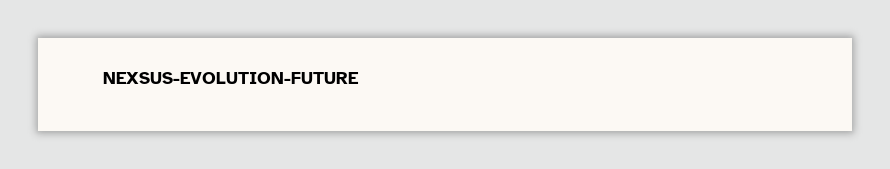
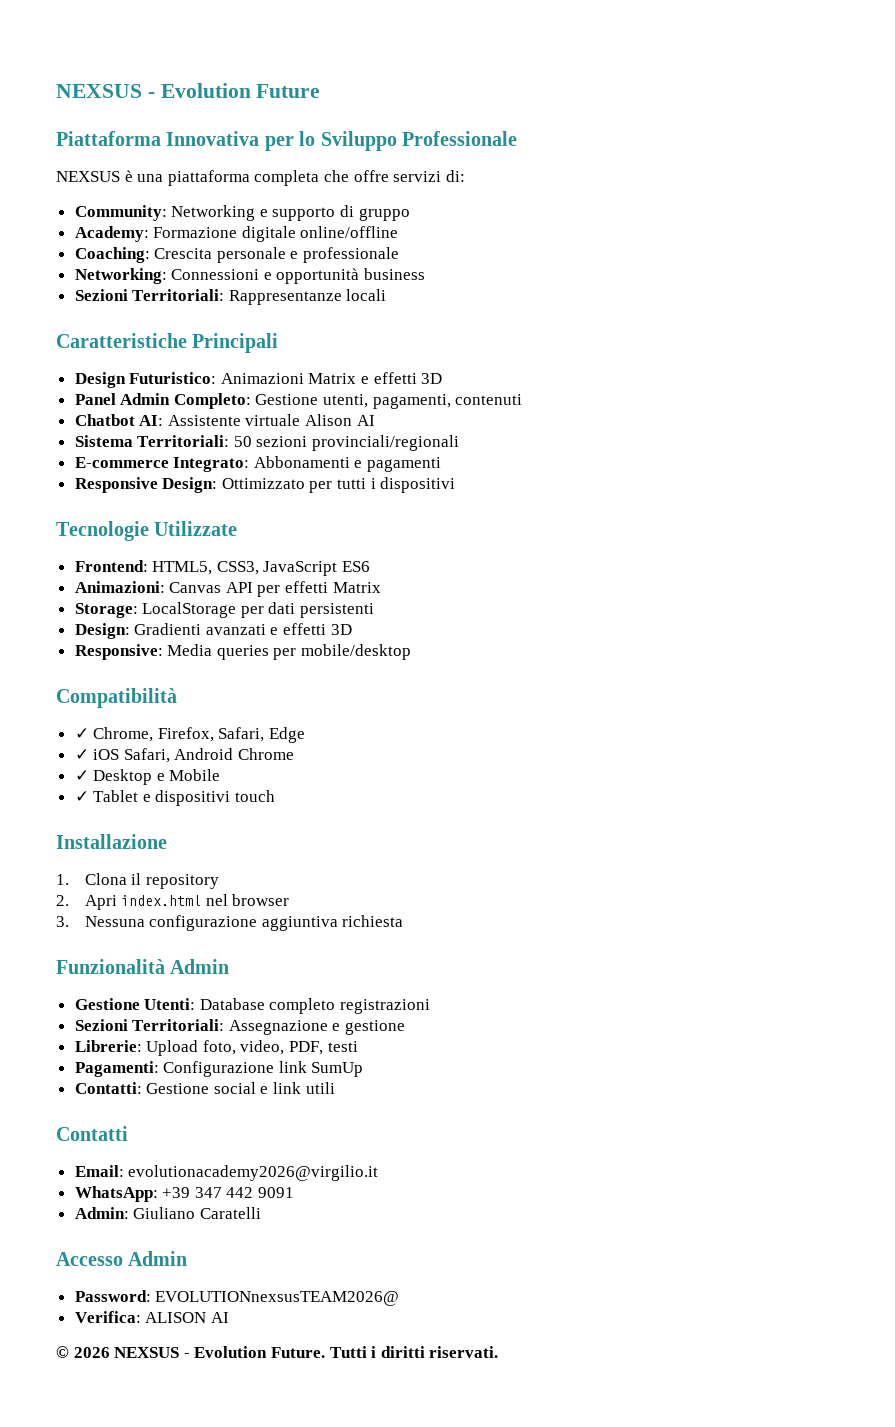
[103,72,359,84] NEXSUS-EVOLUTION-FUTURE -> [56,83,321,98] [56,131,517,151] [56,170,465,186] [74,205,410,221] [74,226,399,242] [74,247,400,263] [74,268,426,284] [74,289,387,305] [56,333,279,353] [74,372,443,388] [74,393,523,409] [74,414,375,426] [74,435,460,451] [74,456,442,472] [74,477,456,493] [56,521,238,541] [74,560,371,576] [74,581,381,597] [74,602,375,618] [74,623,352,639] [74,644,412,660] [56,688,177,708] [74,727,306,743] [74,748,295,763] [74,769,221,785] [74,790,276,806] [56,834,167,849] [56,873,219,889] [56,894,290,910] [56,915,404,931] [56,959,230,974] [74,998,431,1014] [74,1019,406,1035] [74,1040,358,1056] [74,1061,364,1077] [74,1082,335,1094] [56,1126,128,1141] [74,1165,379,1181] [74,1186,295,1202] [74,1207,261,1219] [56,1251,188,1266] [74,1290,400,1306] [74,1311,229,1323] [56,1346,499,1358] NEXSUS - Evolution Future // Piattaforma Innovativa per lo Sviluppo Professionale // NEXSUS è una piattaforma completa che offre servizi di: // Community: Networking e supporto di gruppo // Academy: Formazione digitale online/offline // Coaching: Crescita personale e professionale // Networking: Connessioni e opportunità business // Sezioni Territoriali: Rappresentanze locali // Caratteristiche Principali // Design Futuristico: Animazioni Matrix e effetti 3D // Panel Admin Completo: Gestione utenti, pagamenti, contenuti // Chatbot AI: Assistente virtuale Alison AI // Sistema Territoriali: 50 sezioni provinciali/regionali // E-commerce Integrato: Abbonamenti e pagamenti // Responsive Design: Ottimizzato per tutti i dispositivi // Tecnologie Utilizzate // Frontend: HTML5, CSS3, JavaScript ES6 // Animazioni: Canvas API per effetti Matrix // Storage: LocalStorage per dati persistenti // Design: Gradienti avanzati e effetti 3D // Responsive: Media queries per mobile/desktop // Compatibilità // ✓ Chrome, Firefox, Safari, Edge // ✓ iOS Safari, Android Chrome // ✓ Desktop e Mobile // ✓ Tablet e dispositivi touch // Installazione // 1. Clona il repository // 2. Apri index.html nel browser // 3. Nessuna configurazione aggiuntiva richiesta // Funzionalità Admin // Gestione Utenti: Database completo registrazioni // Sezioni Territoriali: Assegnazione e gestione // Librerie: Upload foto, video, PDF, testi // Pagamenti: Configurazione link SumUp // Contatti: Gestione social e link utili // Contatti // Email: evolutionacademy2026@virgilio.it // WhatsApp: +39 347 442 9091 // Admin: Giuliano Caratelli // Accesso Admin // Password: EVOLUTIONnexsusTEAM2026@ // Verifica: ALISON AI // © 2026 NEXSUS - Evolution Future. Tutti i diritti riservati.

